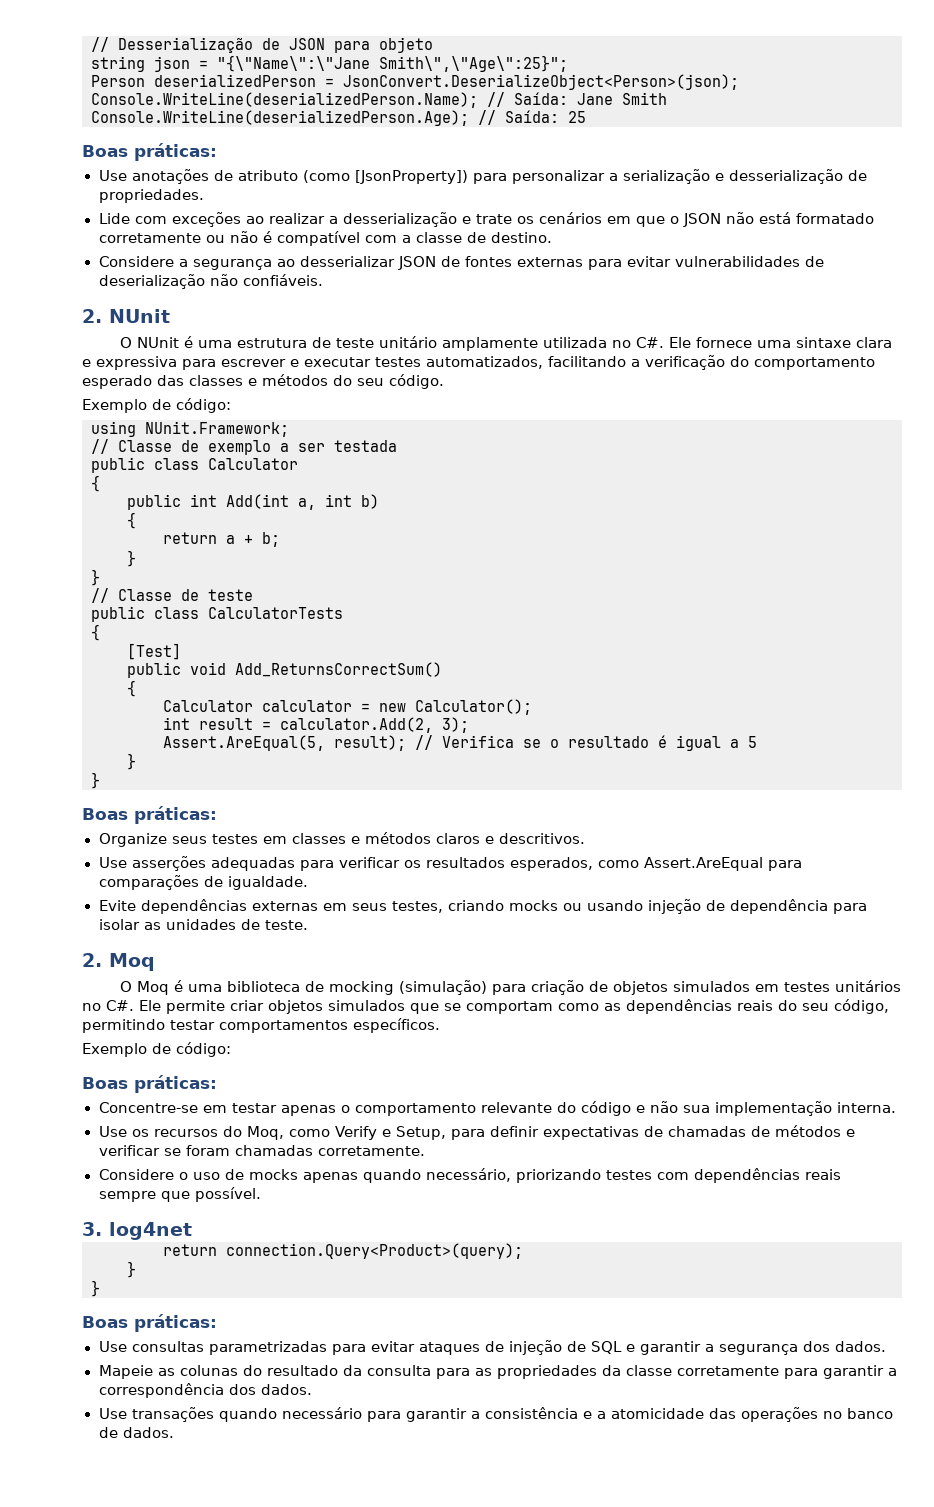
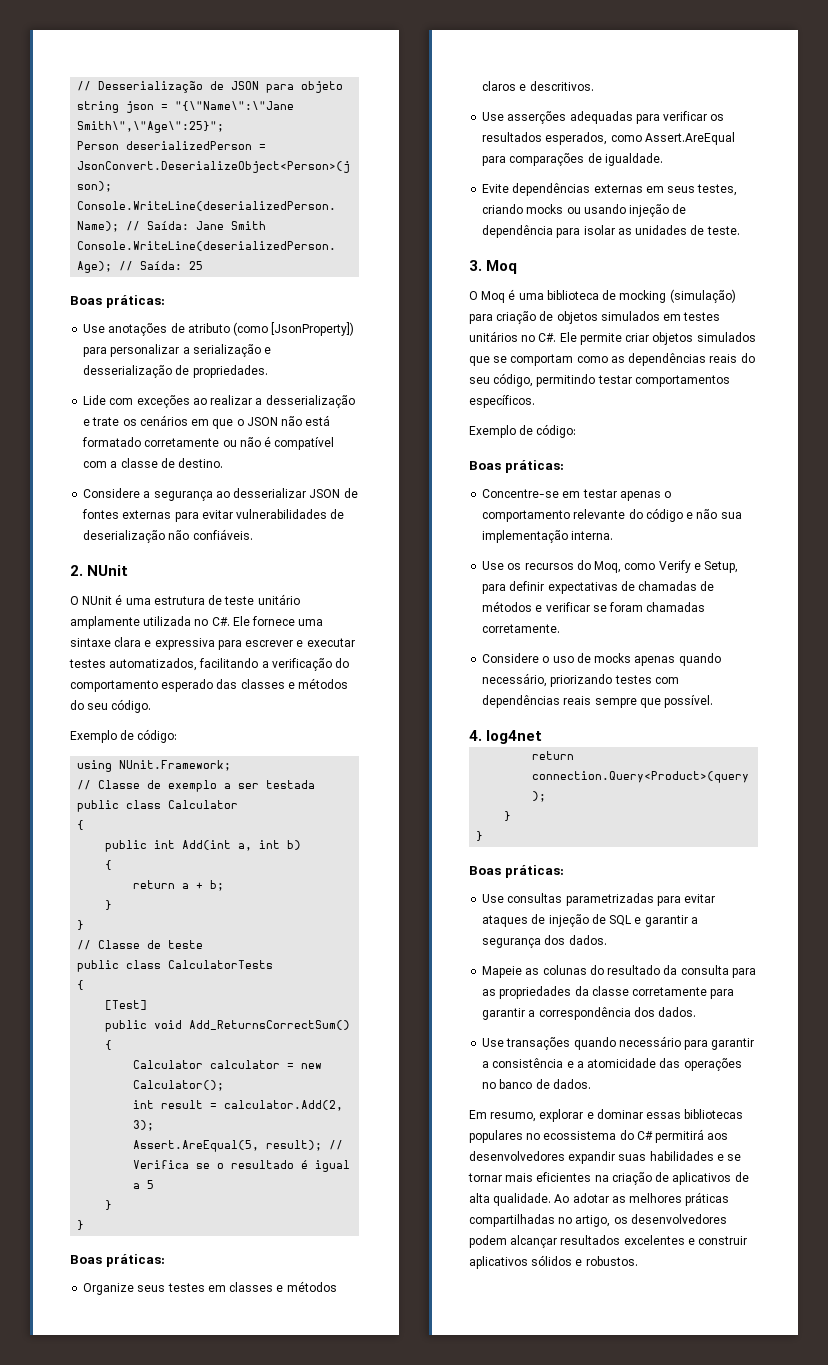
[82,953,102,967] 2. -> [469,260,482,271] 3.
[82,1222,102,1236] 3. -> [469,730,482,741] 4.
(174, 1432) none -> [469,1109,744,1122] [469,1129,729,1143] [469,1151,742,1164] [468,1172,749,1185] [469,1192,730,1206] [469,1214,727,1227] [469,1235,748,1248] [469,1255,638,1269] // Em resumo, explorar e dominar essas bibliotecas populares no ecossistema do C# permitirá aos desenvolvedores expandir suas habilidades e se tornar mais eficientes na criação de aplicativos de alta qualidade. Ao adotar as melhores práticas compartilhadas no artigo, os desenvolvedores podem alcançar resultados excelentes e construir aplicativos sólidos e robustos.

